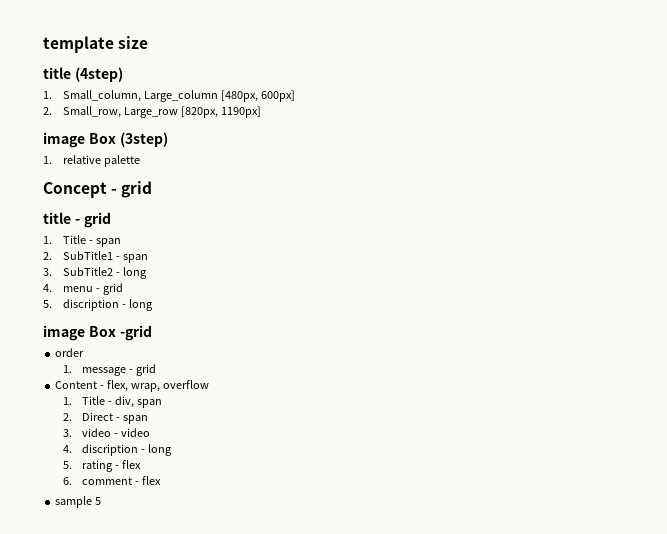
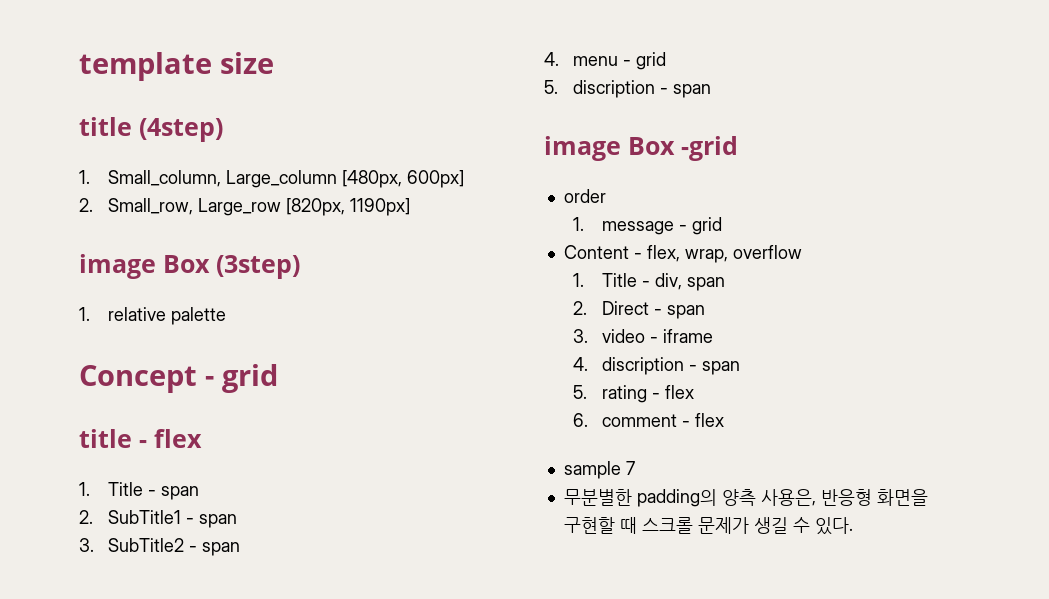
[83,212,111,228] grid -> [154,429,202,448] flex
[122,267,147,279] long -> [201,542,240,556] span
[128,299,153,311] long -> [672,84,711,98] span
[121,428,151,437] video -> [662,329,713,343] iframe
[148,444,173,456] long -> [701,361,740,375] span
[95,497,102,505] 5 -> [625,461,635,475] [563,489,928,507] [563,517,853,535] 7 // 무분별한 padding의 양측 사용은, 반응형 화면을 구현할 때 스크롤 문제가 생길 수 있다.

